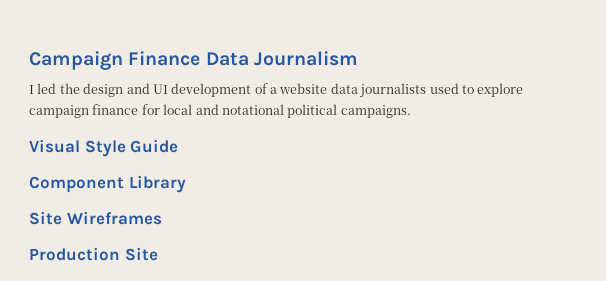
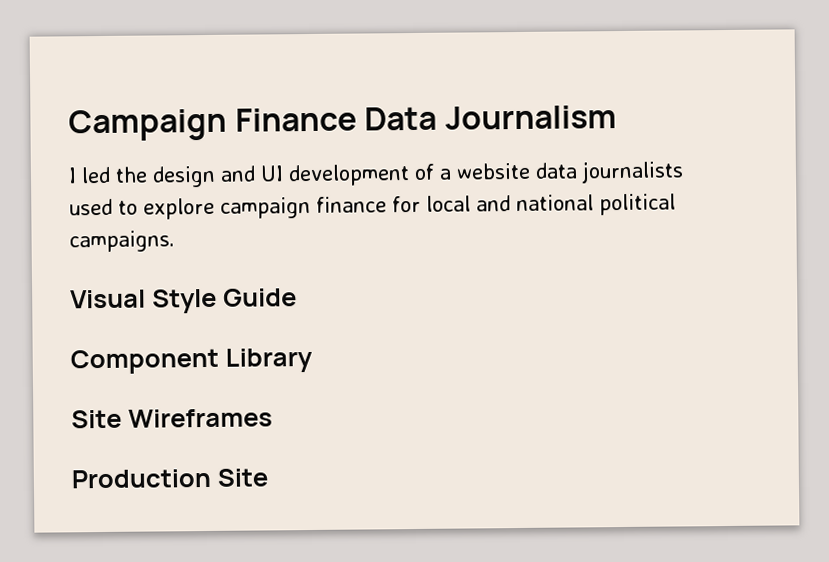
[221,104,284,115] notational -> [516,194,594,212] national

